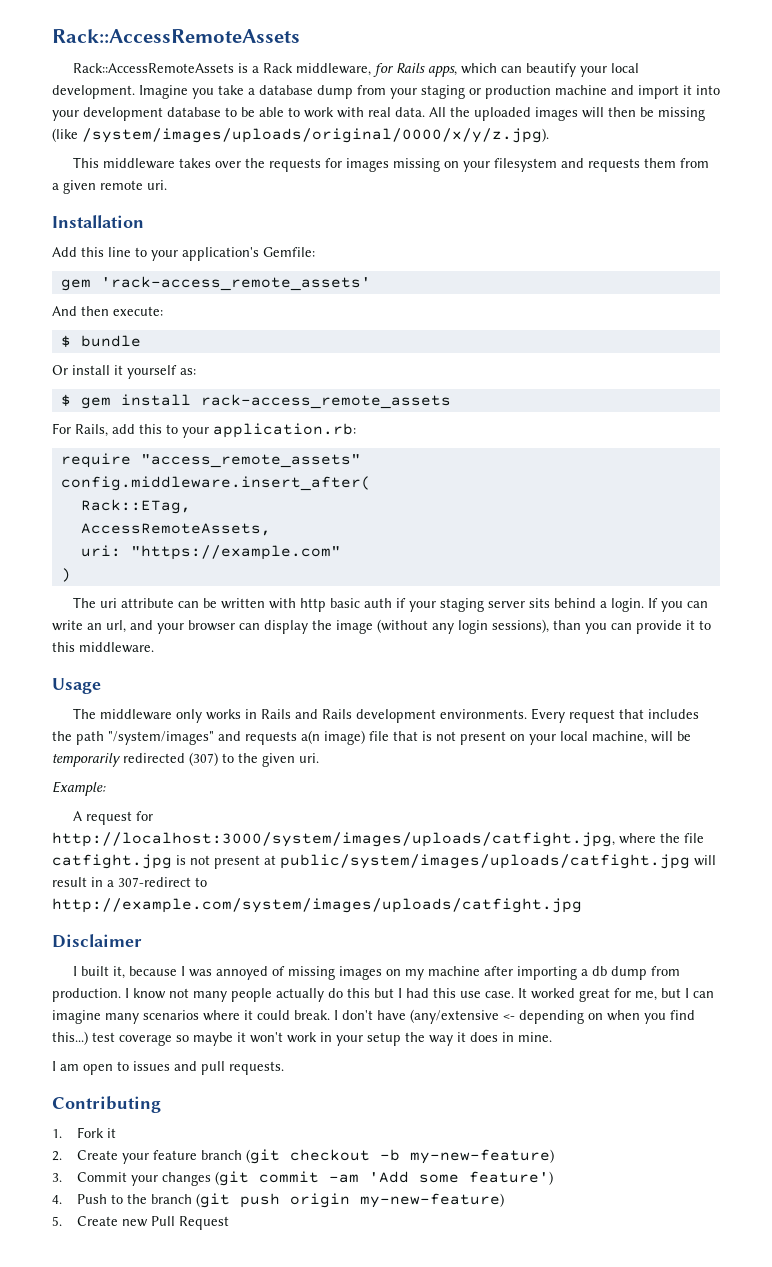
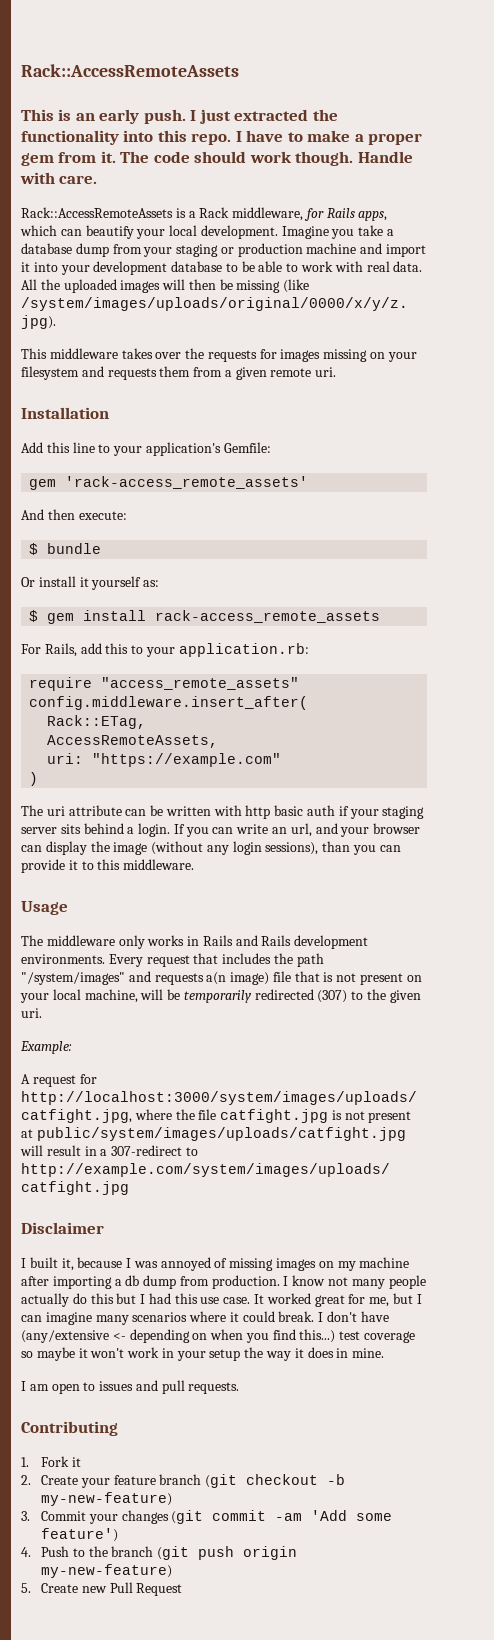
[52,29,300,43] Rack::AccessRemoteAssets -> [21,64,239,77] [21,109,338,124] [21,130,423,145] [21,151,413,166] [20,172,98,184] Rack::AccessRemoteAssets // This is an early push. I just extracted the functionality into this repo. I have to make a proper gem from it. The code should work though. Handle with care.

